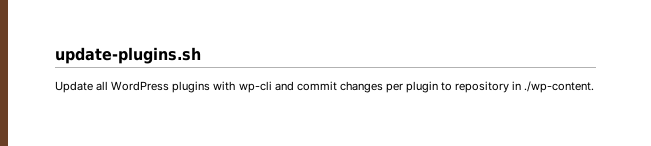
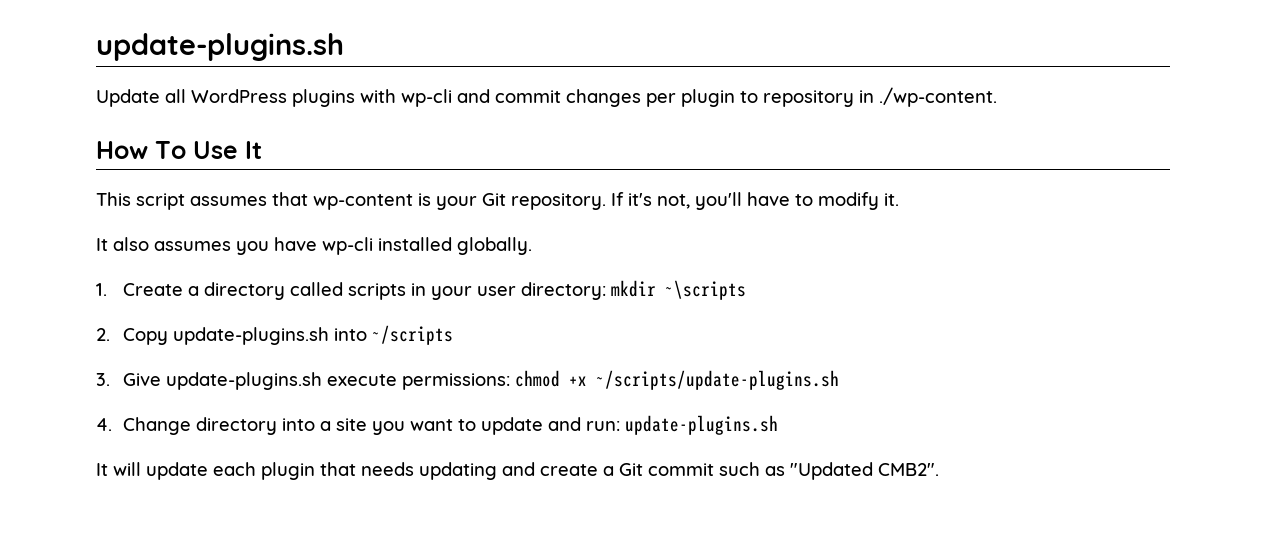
(595, 87) none -> [96,141,262,159] [96,192,899,210] [96,237,532,255] [96,280,747,300] [96,325,454,345] [96,370,840,390] [96,415,779,435] [96,462,939,480] // How To Use It // This script assumes that wp-content is your Git repository. If it's not, you'll have to modify it. // It also assumes you have wp-cli installed globally. // 1. Create a directory called scripts in your user directory: mkdir ~\scripts // 2. Copy update-plugins.sh into ~/scripts // 3. Give update-plugins.sh execute permissions: chmod +x ~/scripts/update-plugins.sh // 4. Change directory into a site you want to update and run: update-plugins.sh // It will update each plugin that needs updating and create a Git commit such as "Updated CMB2".

